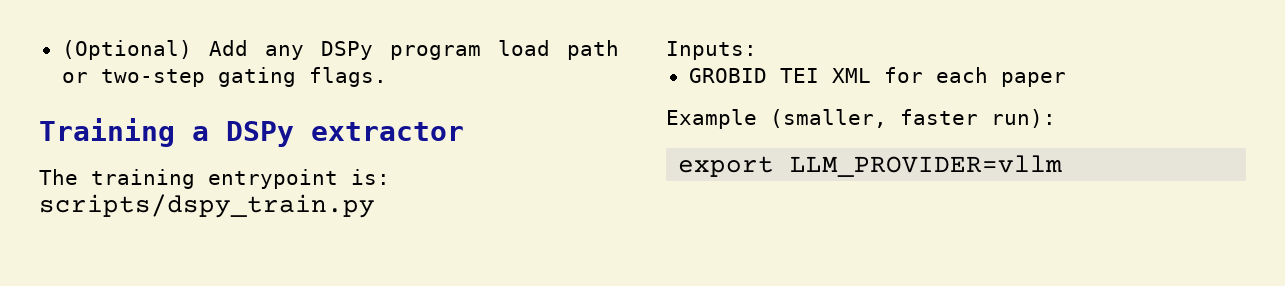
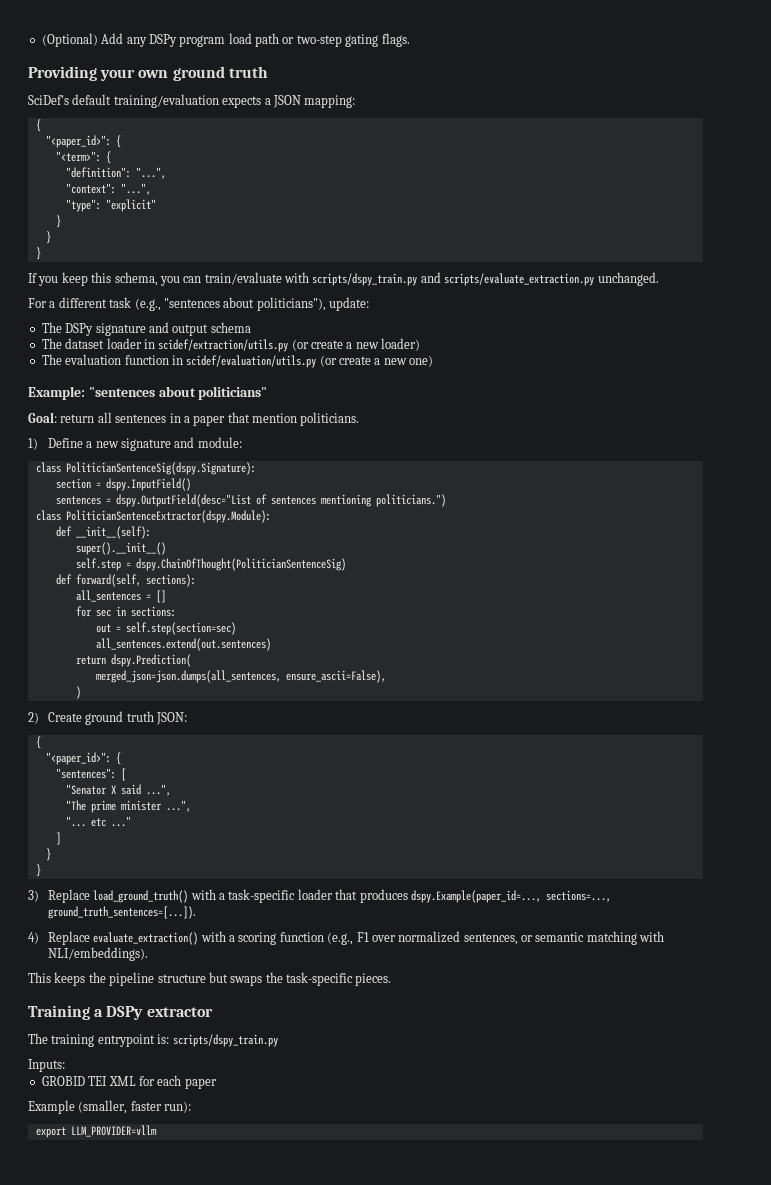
(387, 77) none -> [28,66,268,81] [28,94,356,108] [35,119,41,132] [45,135,121,148] [55,151,111,164] [65,167,166,179] [65,183,151,195] [65,199,156,212] [55,215,61,228] [45,231,51,244] [35,247,41,260] [28,272,659,286] [28,297,369,311] [41,322,251,336] [41,338,421,352] [41,354,434,368] [28,386,268,400] [28,412,360,426] [28,437,242,451] [35,462,256,475] [55,478,191,491] [55,494,446,507] [35,510,271,523] [55,526,151,539] [75,542,166,555] [75,558,346,571] [55,574,196,587] [75,590,166,603] [75,606,176,617] [95,622,236,635] [95,638,271,651] [75,654,191,667] [95,670,386,683] [75,686,81,699] [28,711,188,725] [35,736,41,749] [45,752,121,765] [55,768,126,781] [65,784,171,796] [65,800,191,813] [65,816,131,827] [55,832,61,845] [45,848,51,861] [35,864,41,877] [28,889,611,903] [47,906,196,919] [28,931,665,945] [47,947,148,961] [28,972,392,986] // Providing your own ground truth // SciDef's default training/evaluation expects a JSON mapping: // { // "<paper_id>": { // "<term>": { // "definition": "...", // "context": "...", // "type": "explicit" // } // } // } // If you keep this schema, you can train/evaluate with scripts/dspy_train.py and scripts/evaluate_extraction.py unchanged. // For a different task (e.g., "sentences about politicians"), update: // The DSPy signature and output schema // The dataset loader in scidef/extraction/utils.py (or create a new loader) // The evaluation function in scidef/evaluation/utils.py (or create a new one) // Example: "sentences about politicians" // Goal: return all sentences in a paper that mention politicians. // 1) Define a new signature and module: // class PoliticianSentenceSig(dspy.Signature): // section = dspy.InputField() // sentences = dspy.OutputField(desc="List of sentences mentioning politicians.") // class PoliticianSentenceExtractor(dspy.Module): // def __init__(self): // super().__init__() // self.step = dspy.ChainOfThought(PoliticianSentenceSig) // def forward(self, sections): // all_sentences = [] // for sec in sections: // out = self.step(section=sec) // all_sentences.extend(out.sentences) // return dspy.Prediction( // merged_json=json.dumps(all_sentences, ensure_ascii=False), // ) // 2) Create ground truth JSON: // { // "<paper_id>": { // "sentences": [ // "Senator X said ...", // "The prime minister ...", // "... etc ..." // ] // } // } // 3) Replace load_ground_truth() with a task-specific loader that produces dspy.Example(paper_id=..., sections=..., ground_truth_sentences=[...]). // 4) Replace evaluate_extraction() with a scoring function (e.g., F1 over normalized sentences, or semantic matching with NLI/embeddings). // This keeps the pipeline structure but swaps the task-specific pieces.

